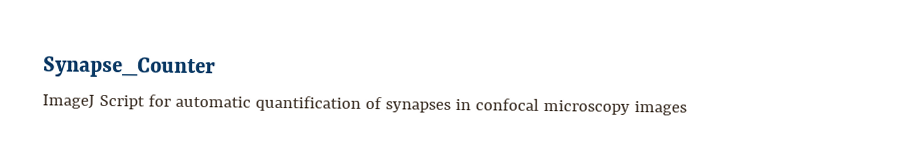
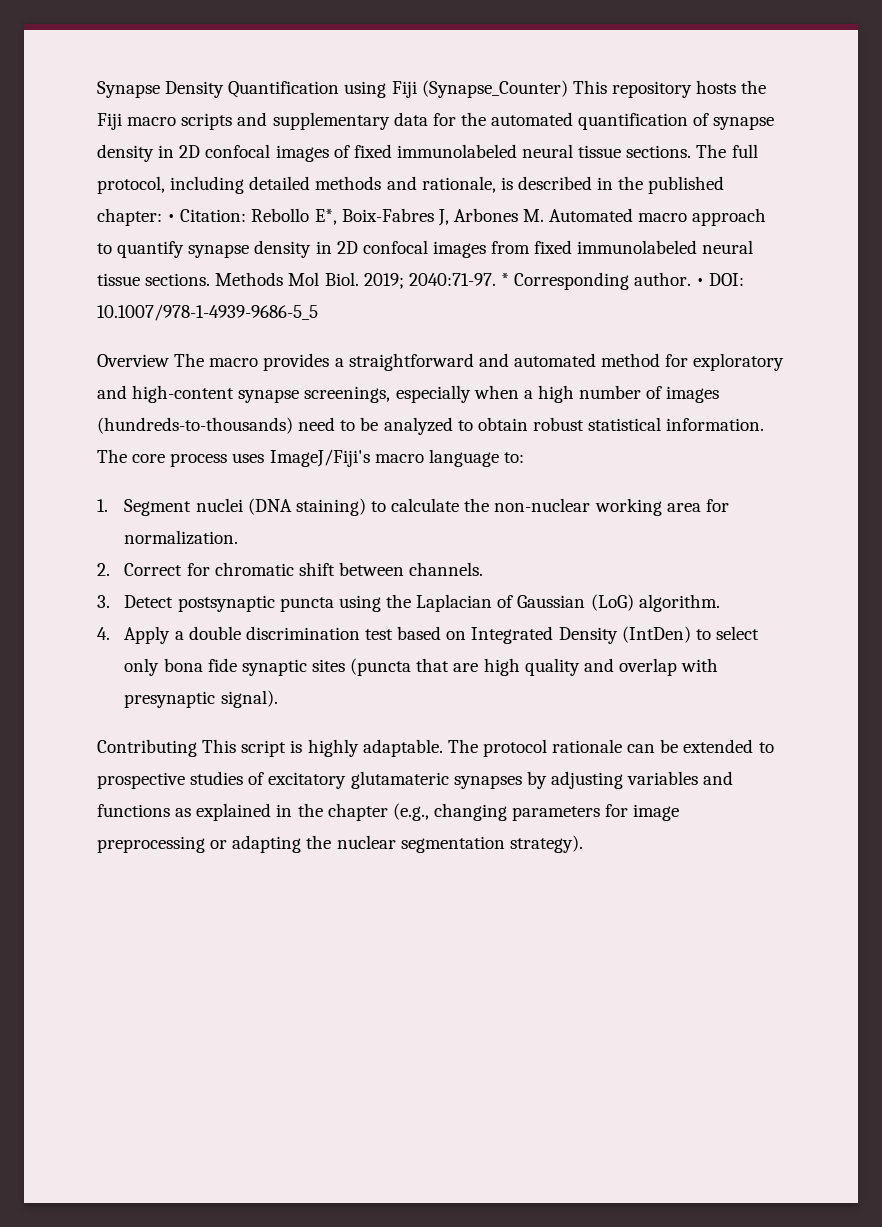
[43,56,216,79] [42,94,687,116] Synapse_Counter // ImageJ Script for automatic quantification of synapses in confocal microscopy images -> [97,80,767,98] [97,112,775,130] [97,144,758,162] [97,176,725,194] [97,208,767,226] [97,240,754,258] [97,272,745,290] [97,304,318,321] [97,353,785,371] [97,385,720,403] [97,417,765,435] [97,449,524,467] [97,498,729,516] [124,530,239,545] [97,562,484,576] [97,594,720,612] [97,626,759,644] [124,658,719,676] [124,690,278,708] [97,739,774,757] [97,771,734,789] [97,803,680,821] [97,835,583,853] Synapse Density Quantification using Fiji (Synapse_Counter) This repository hosts the Fiji macro scripts and supplementary data for the automated quantification of synapse density in 2D confocal images of fixed immunolabeled neural tissue sections. The full protocol, including detailed methods and rationale, is described in the published chapter: • Citation: Rebollo E*, Boix-Fabres J, Arbones M. Automated macro approach to quantify synapse density in 2D confocal images from fixed immunolabeled neural tissue sections. Methods Mol Biol. 2019; 2040:71-97. * Corresponding author. • DOI: 10.1007/978-1-4939-9686-5_5 // Overview The macro provides a straightforward and automated method for exploratory and high-content synapse screenings, especially when a high number of images (hundreds-to-thousands) need to be analyzed to obtain robust statistical information. The core process uses ImageJ/Fiji's macro language to: // 1. Segment nuclei (DNA staining) to calculate the non-nuclear working area for normalization. // 2. Correct for chromatic shift between channels. // 3. Detect postsynaptic puncta using the Laplacian of Gaussian (LoG) algorithm. // 4. Apply a double discrimination test based on Integrated Density (IntDen) to select only bona fide synaptic sites (puncta that are high quality and overlap with presynaptic signal). // Contributing This script is highly adaptable. The protocol rationale can be extended to prospective studies of excitatory glutamateric synapses by adjusting variables and functions as explained in the chapter (e.g., changing parameters for image preprocessing or adapting the nuclear segmentation strategy).

